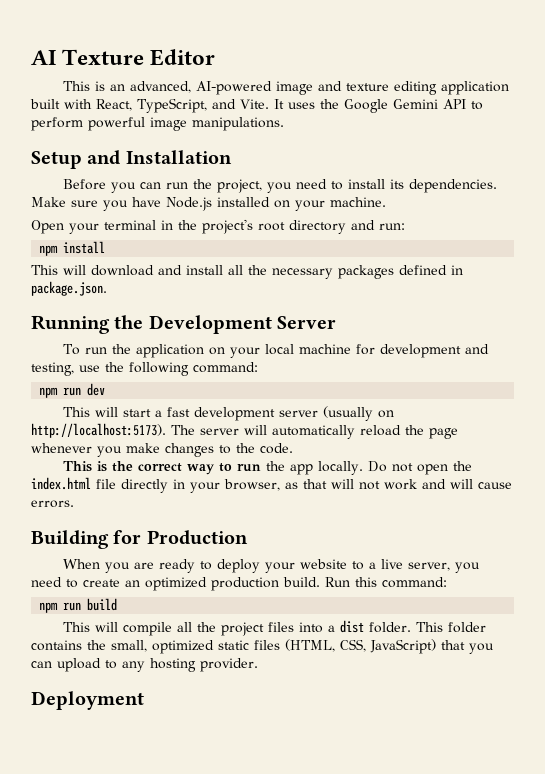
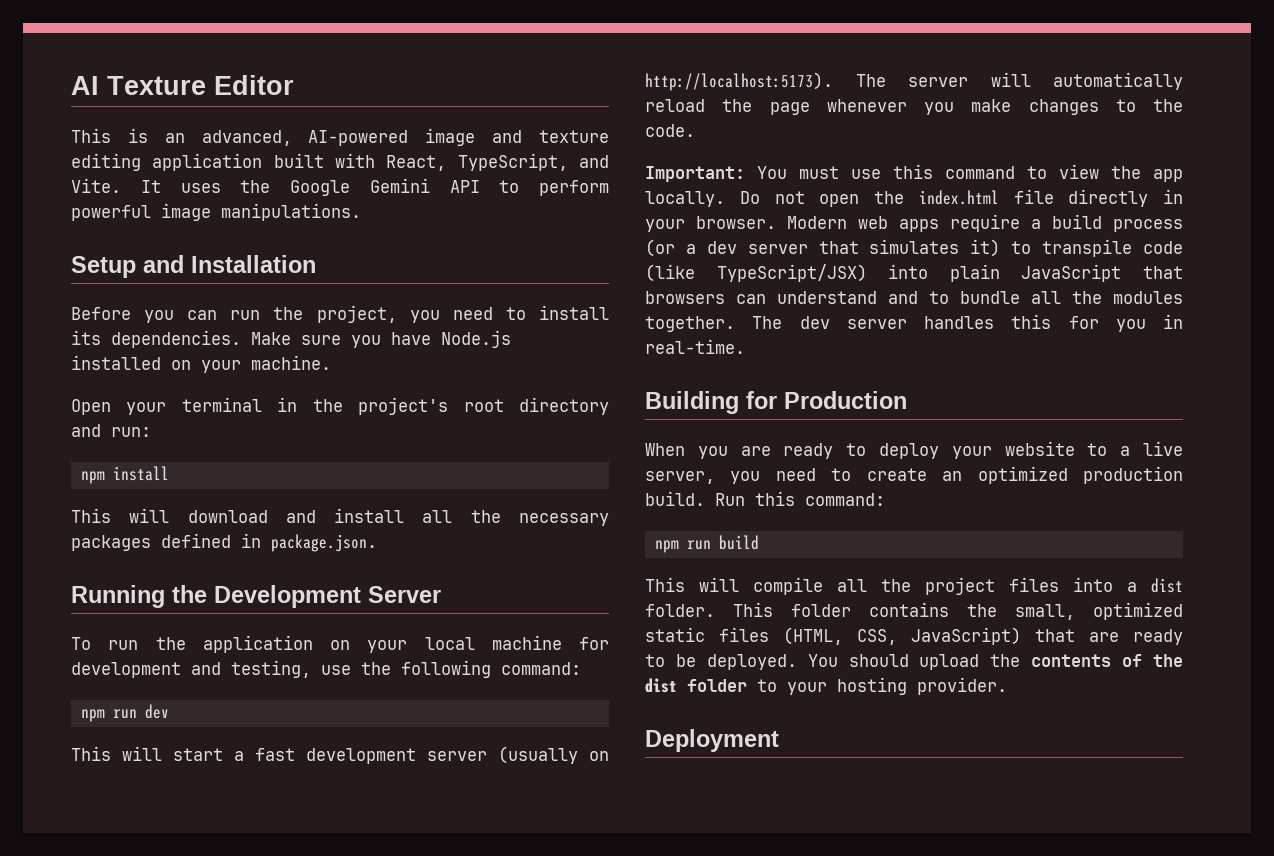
[63,461,262,475] This is the correct way to run -> [645,164,1099,182] Important: You must use this command to view
[224,479,512,491] [31,500,74,508] browser, as that will not work and will cause errors. -> [696,214,1183,232] [645,239,1183,257] [645,264,1183,282] [645,291,1183,304] [645,314,1183,332] [645,339,745,354] browser. Modern web apps require a build process (or a dev server that simulates it) to transpile code (like TypeScript/JSX) into plain JavaScript that browsers can understand and to bundle all the modules together. The dev server handles this for you in real-time.
[469,643,494,654] [31,658,145,672] you can upload to any -> [1089,629,1183,645] [645,654,1183,670] [645,678,827,695] are ready to be deployed. You should upload the contents of the dist folder to your

